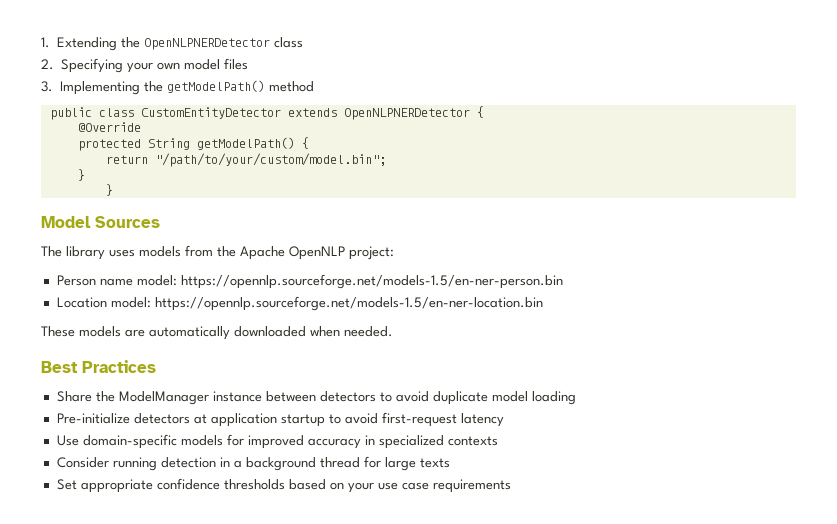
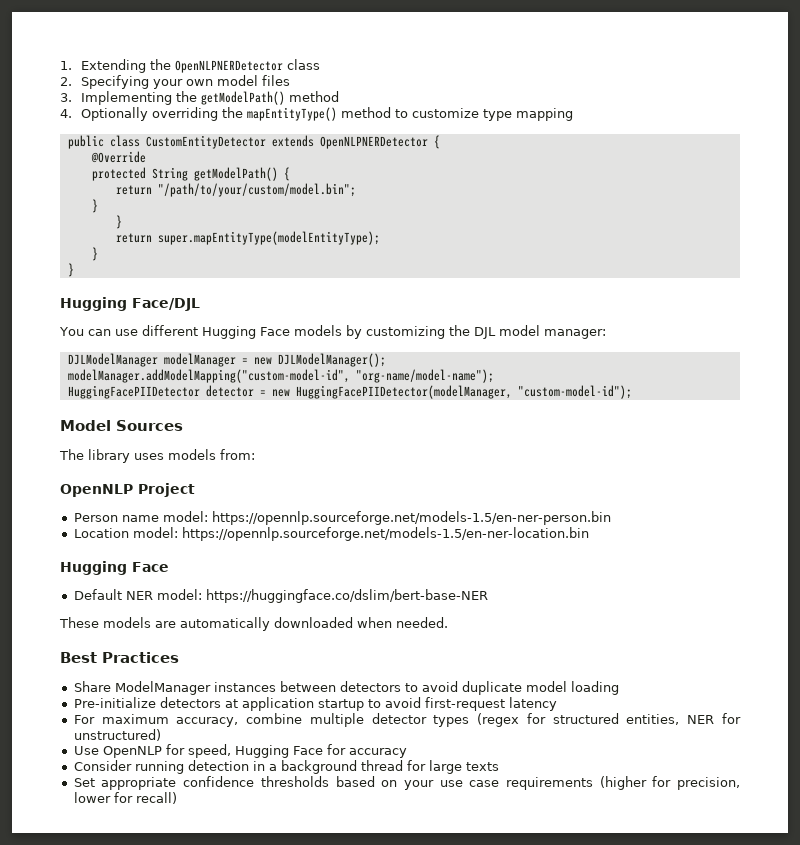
(315, 86) none -> [60,107,573,121] // 4. Optionally overriding the mapEntityType() method to customize type mapping
(113, 190) none -> [115,231,380,245] [91,247,98,261] [67,263,74,277] [60,297,200,311] [59,325,606,339] [67,353,386,367] [67,369,494,383] [67,385,632,399] // return super.mapEntityType(modelEntityType); // } // } // Hugging Face/DJL // You can use different Hugging Face models by customizing the DJL model manager: // DJLModelManager modelManager = new DJLModelManager(); // modelManager.addModelMapping("custom-model-id", "org-name/model-name"); // HuggingFacePIIDetector detector = new HuggingFacePIIDetector(modelManager, "custom-model-id");
[185,245,394,260] from the Apache OpenNLP project: -> [220,449,255,460] [60,483,195,497] from: // OpenNLP Project
(543, 303) none -> [60,561,169,575] [73,589,488,603] // Hugging Face // Default NER model: https://huggingface.co/dslim/bert-base-NER
[95,391,262,405] the ModelManager instance -> [114,681,276,695] ModelManager instances
[56,434,498,449] Use domain-specific models for improved accuracy in specialized contexts -> [73,713,742,727] [73,729,161,741] [73,744,407,758] For maximum accuracy, combine multiple detector types (regex for structured entities, NER for unstructured) // Use OpenNLP for speed, Hugging Face for accuracy
(511, 486) none -> [599,776,740,790] [73,792,177,804] (higher for precision, lower for recall)

